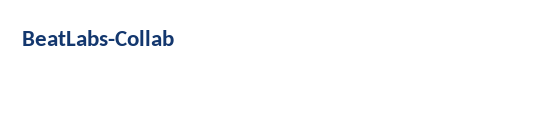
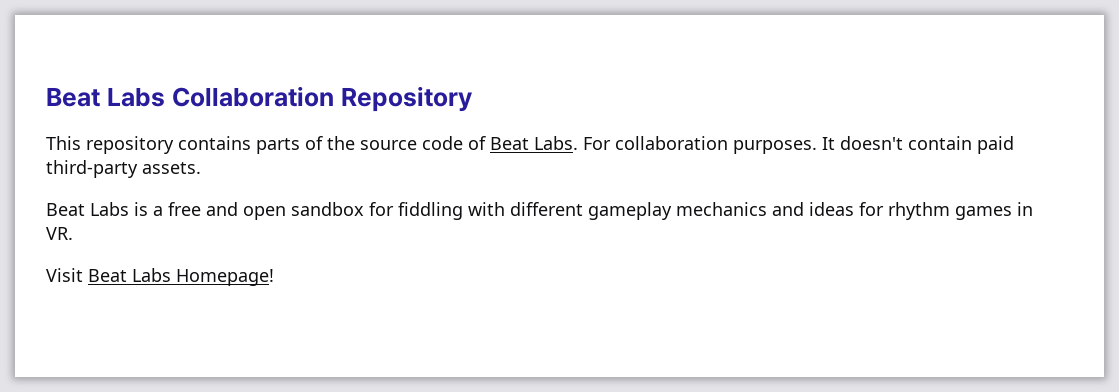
[22,30,174,46] BeatLabs-Collab -> [46,86,472,112] [46,136,1014,154] [46,160,201,178] [46,202,1033,220] [46,227,73,240] [46,268,274,286] Beat Labs Collaboration Repository // This repository contains parts of the source code of Beat Labs. For collaboration purposes. It doesn't contain paid third-party assets. // Beat Labs is a free and open sandbox for fiddling with different gameplay mechanics and ideas for rhythm games in VR. // Visit Beat Labs Homepage!

